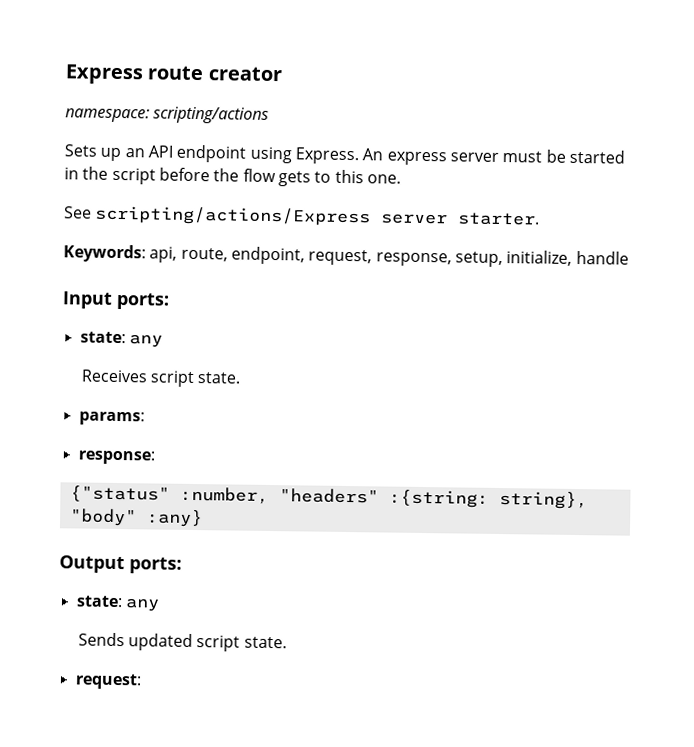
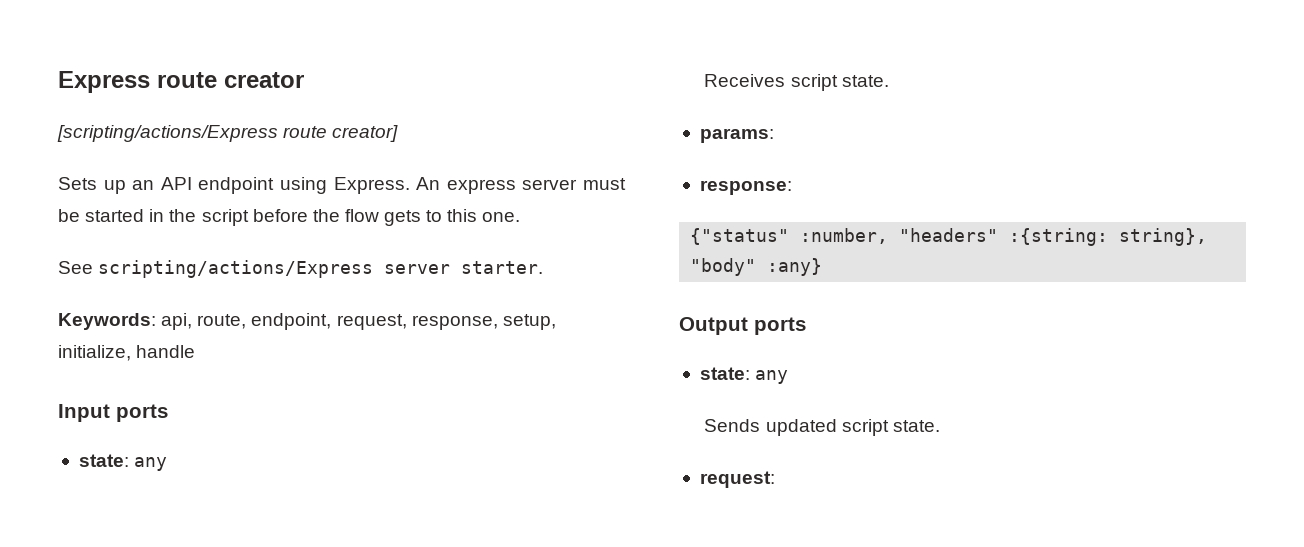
[65,106,270,124] namespace: scripting/actions -> [57,125,399,142] [scripting/actions/Express route creator]
[116,291,170,310] ports: -> [116,404,168,422] ports
[129,556,182,574] ports: -> [754,317,806,335] ports

